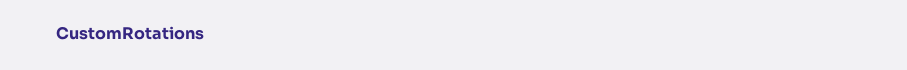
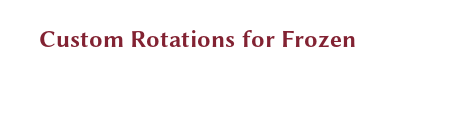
[56,26,204,40] CustomRotations -> [39,30,357,48] Custom Rotations for Frozen

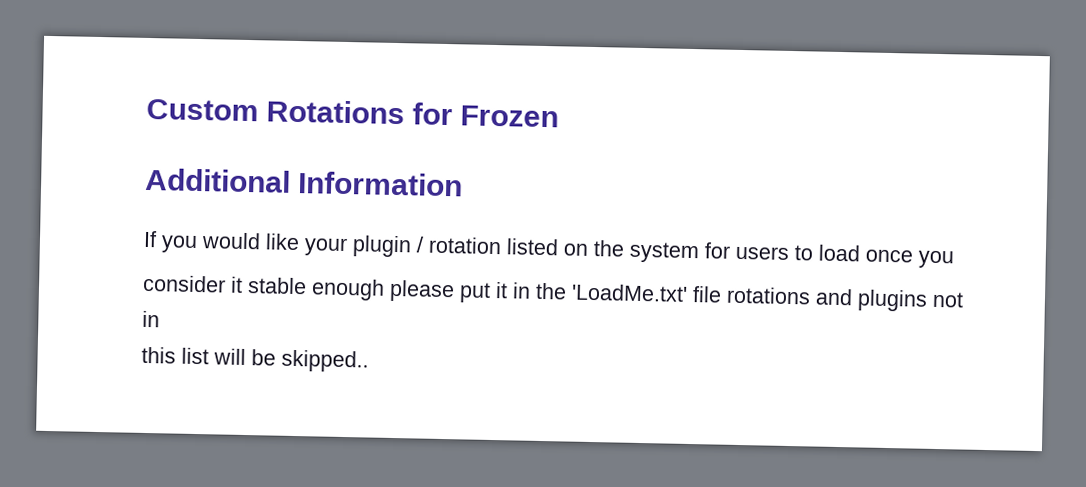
(357, 39) none -> [145,167,464,197] [143,230,954,269] [142,274,964,312] [142,310,160,328] [141,346,369,373] // Additional Information // If you would like your plugin / rotation listed on the system for users to load once you // consider it stable enough please put it in the 'LoadMe.txt' file rotations and plugins not in // this list will be skipped..

